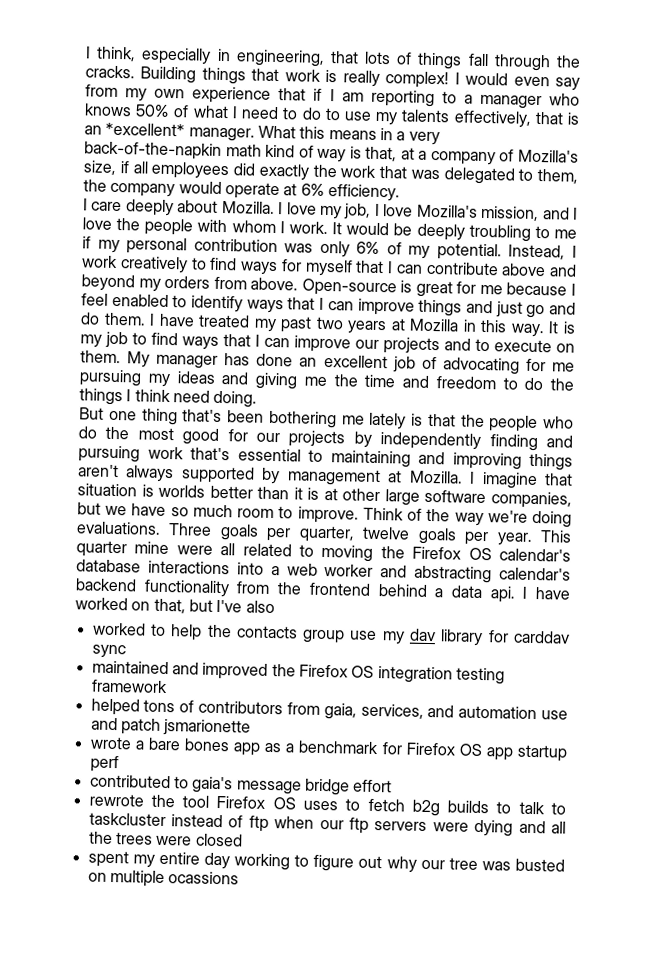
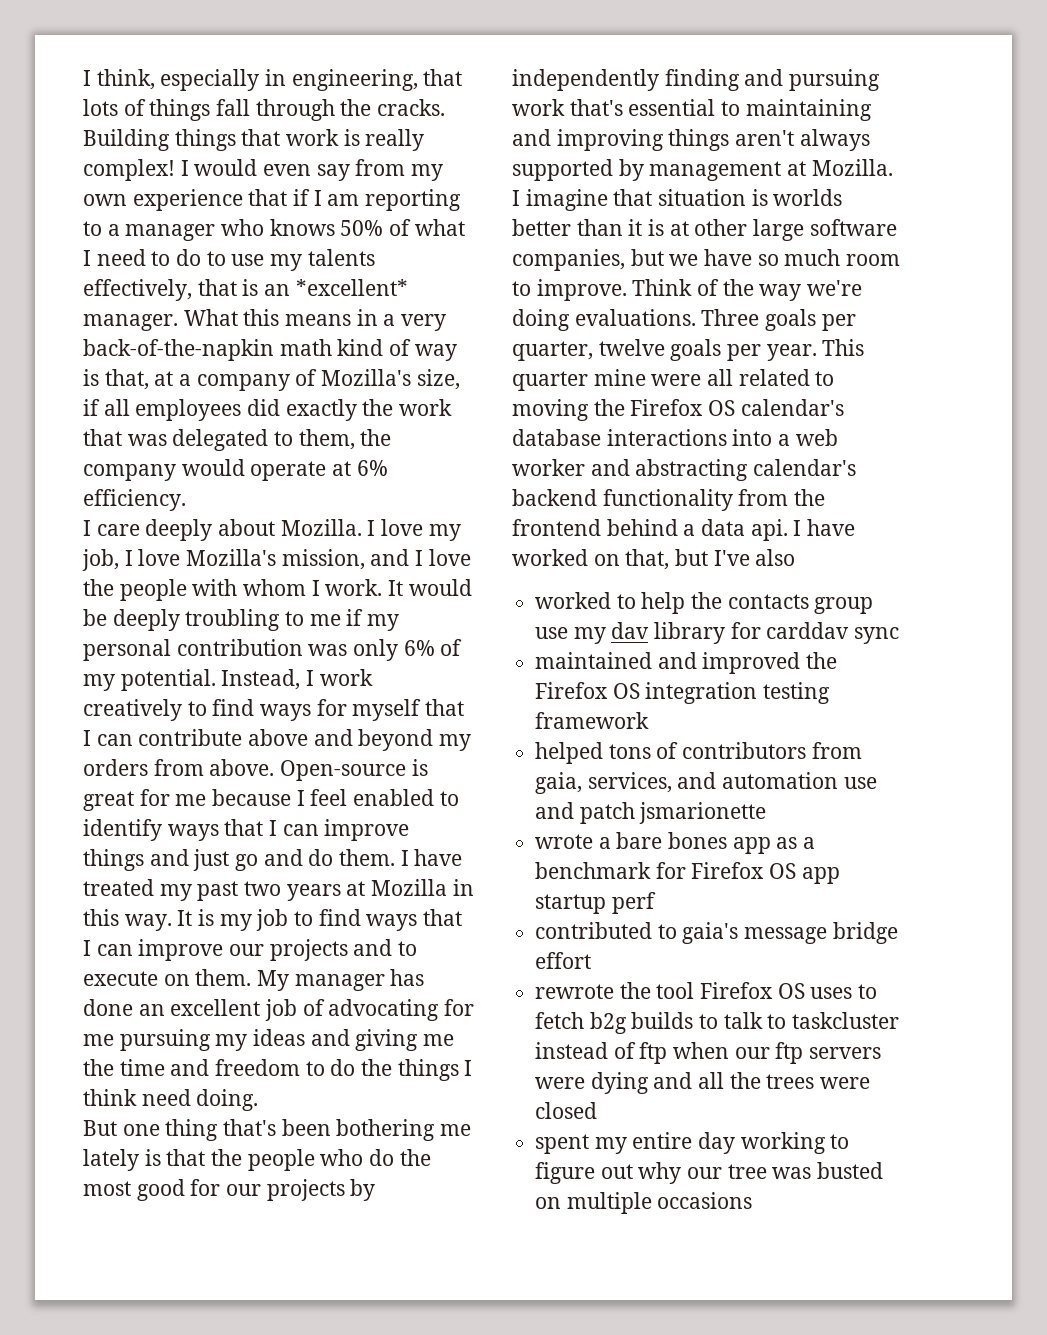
[168,871,240,885] ocassions -> [657,1192,753,1209] occasions

